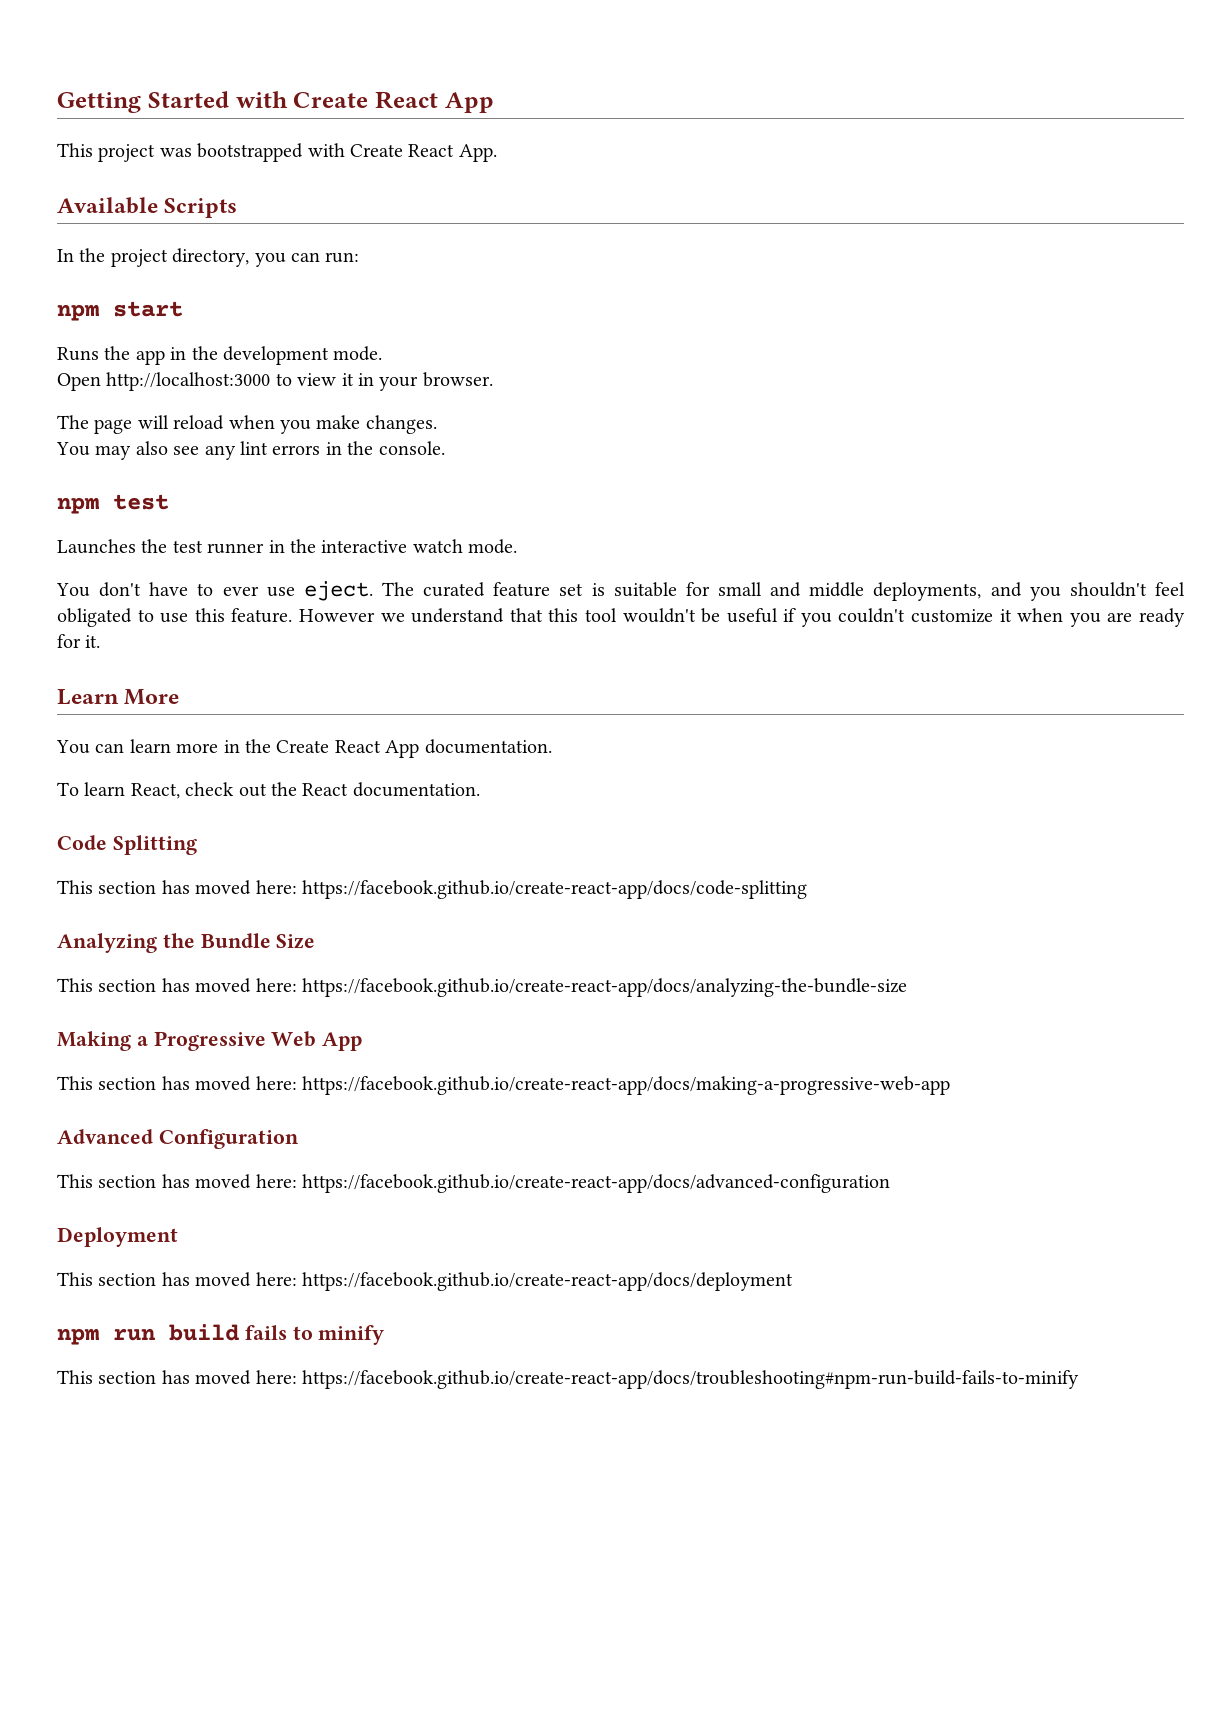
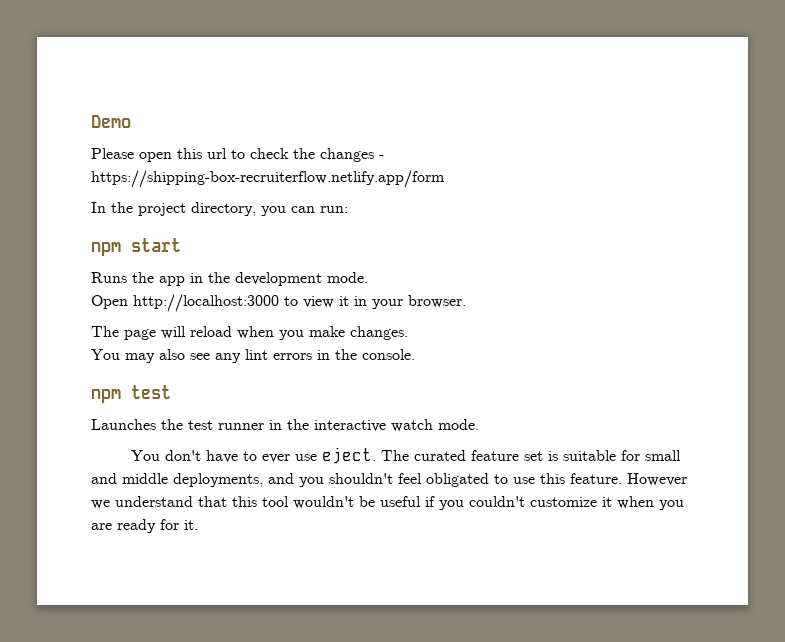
[57,91,494,113] [57,143,497,162] [57,197,238,218] Getting Started with Create React App // This project was bootstrapped with Create React App. // Available Scripts -> [91,115,131,128] [91,148,384,162] [91,170,445,188] Demo // Please open this url to check the changes - https://shipping-box-recruiterflow.netlify.app/form
[57,689,180,705] [56,739,552,758] [57,782,480,799] [57,835,197,855] [57,880,807,899] [57,933,316,953] [57,978,907,997] [57,1031,363,1051] [57,1076,950,1095] [57,1129,299,1149] [57,1174,890,1193] [57,1227,178,1247] [57,1272,793,1291] [57,1324,385,1345] [57,1370,1079,1389] // Learn More // You can learn more in the Create React App documentation. // To learn React, check out the React documentation. // Code Splitting // This section has moved here: https://facebook.github.io/create-react-app/docs/code-splitting // Analyzing the Bundle Size // This section has moved here: https://facebook.github.io/create-react-app/docs/analyzing-the-bundle-size // Making a Progressive Web App // This section has moved here: https://facebook.github.io/create-react-app/docs/making-a-progressive-web-app // Advanced Configuration // This section has moved here: https://facebook.github.io/create-react-app/docs/advanced-configuration // Deployment // This section has moved here: https://facebook.github.io/create-react-app/docs/deployment // npm run build fails to minify // This section has moved here: https://facebook.github.io/create-react-app/docs/troubleshooting#npm-run-build-fails-to-minify -> (198, 525) none

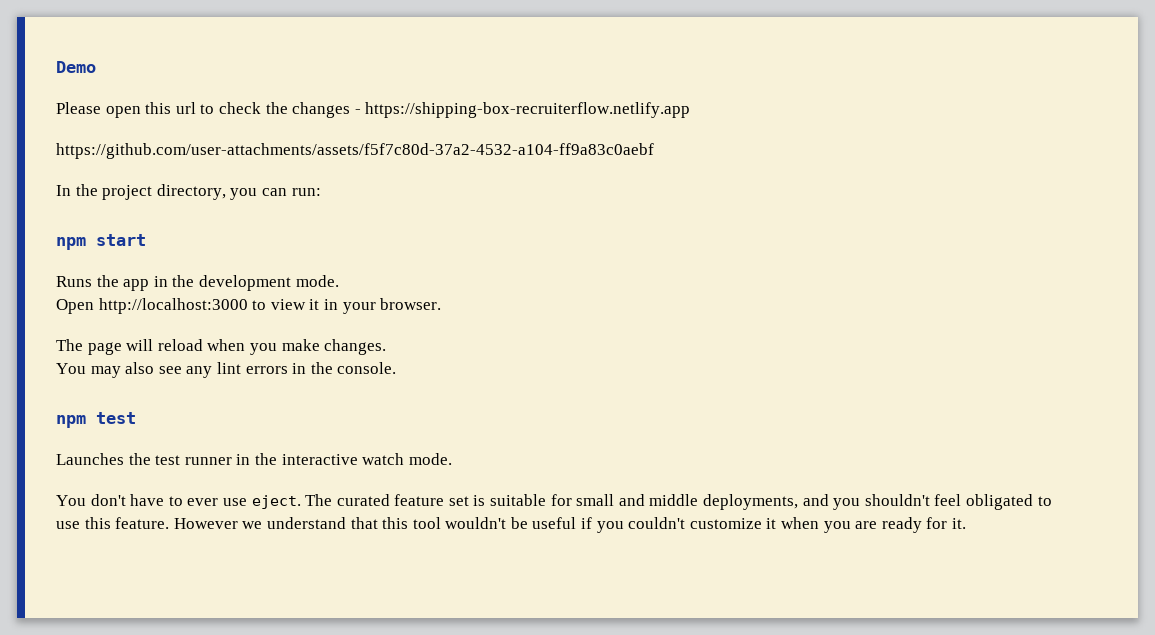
[91,170,445,188] https://shipping-box-recruiterflow.netlify.app/form -> [365,102,691,118] [56,143,654,159] https://shipping-box-recruiterflow.netlify.app // https://github.com/user-attachments/assets/f5f7c80d-37a2-4532-a104-ff9a83c0aebf

